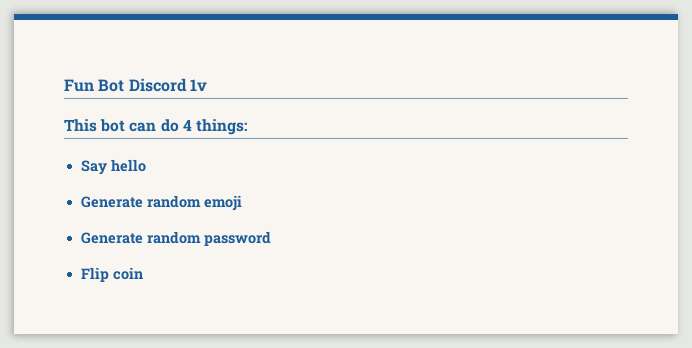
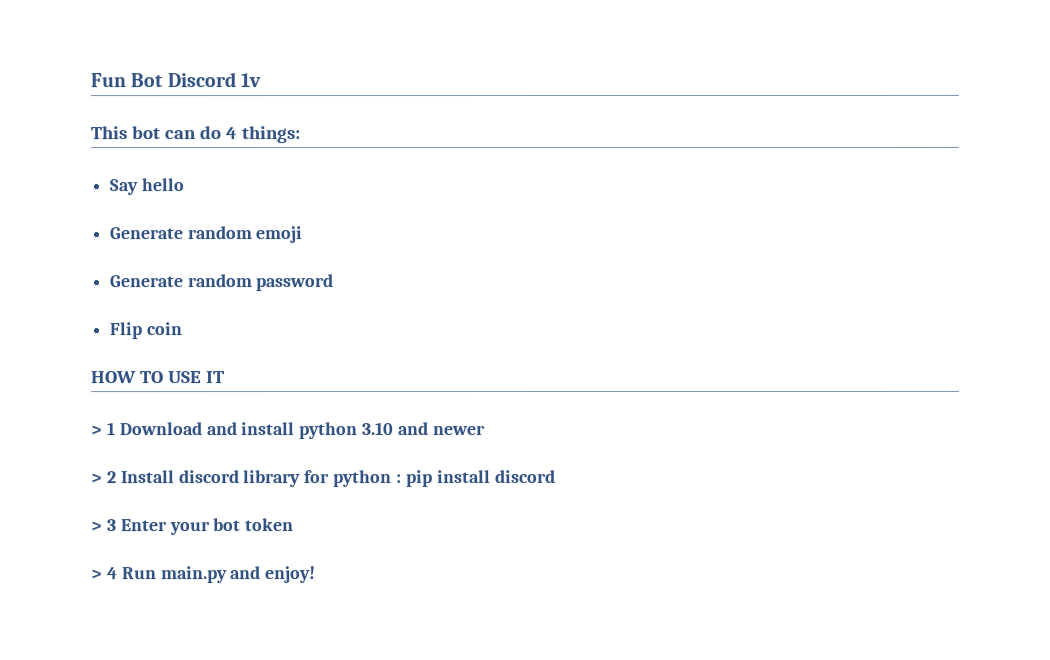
(144, 273) none -> [91,371,225,384] [91,422,486,440] [91,469,556,488] [91,518,295,536] [91,566,317,584] // HOW TO USE IT // > 1 Download and install python 3.10 and newer // > 2 Install discord library for python : pip install discord // > 3 Enter your bot token // > 4 Run main.py and enjoy!

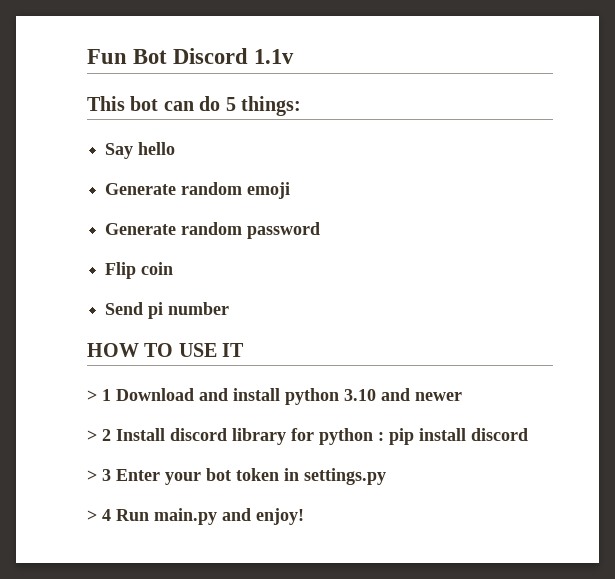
[239,73,261,88] 1v -> [254,49,295,64] 1.1v
[224,127,237,140] 4 -> [225,97,236,111] 5
(183, 329) none -> [104,302,229,319] // Send pi number
(295, 525) none -> [284,468,386,485] in settings.py

